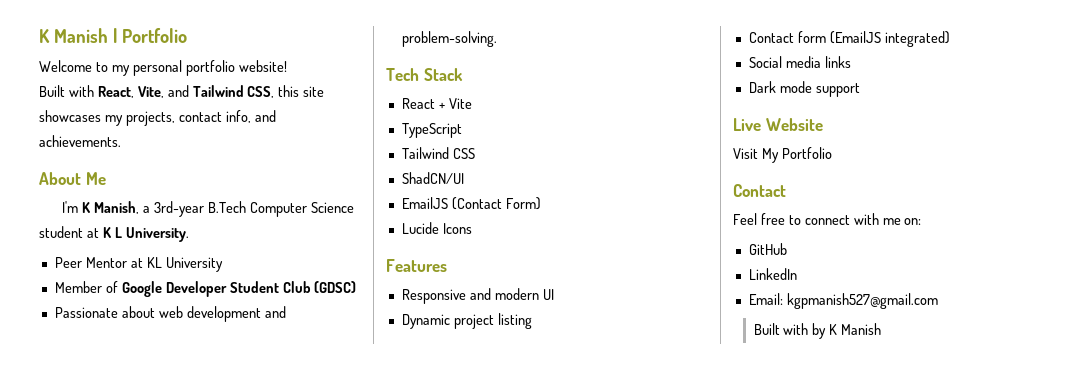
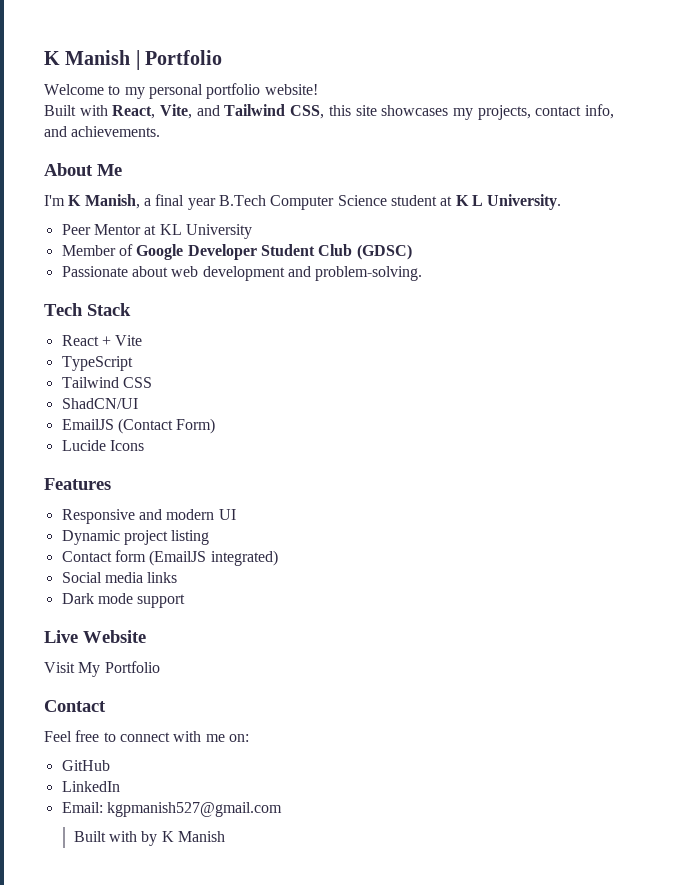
[153,201,204,217] 3rd-year -> [155,194,216,210] final year

